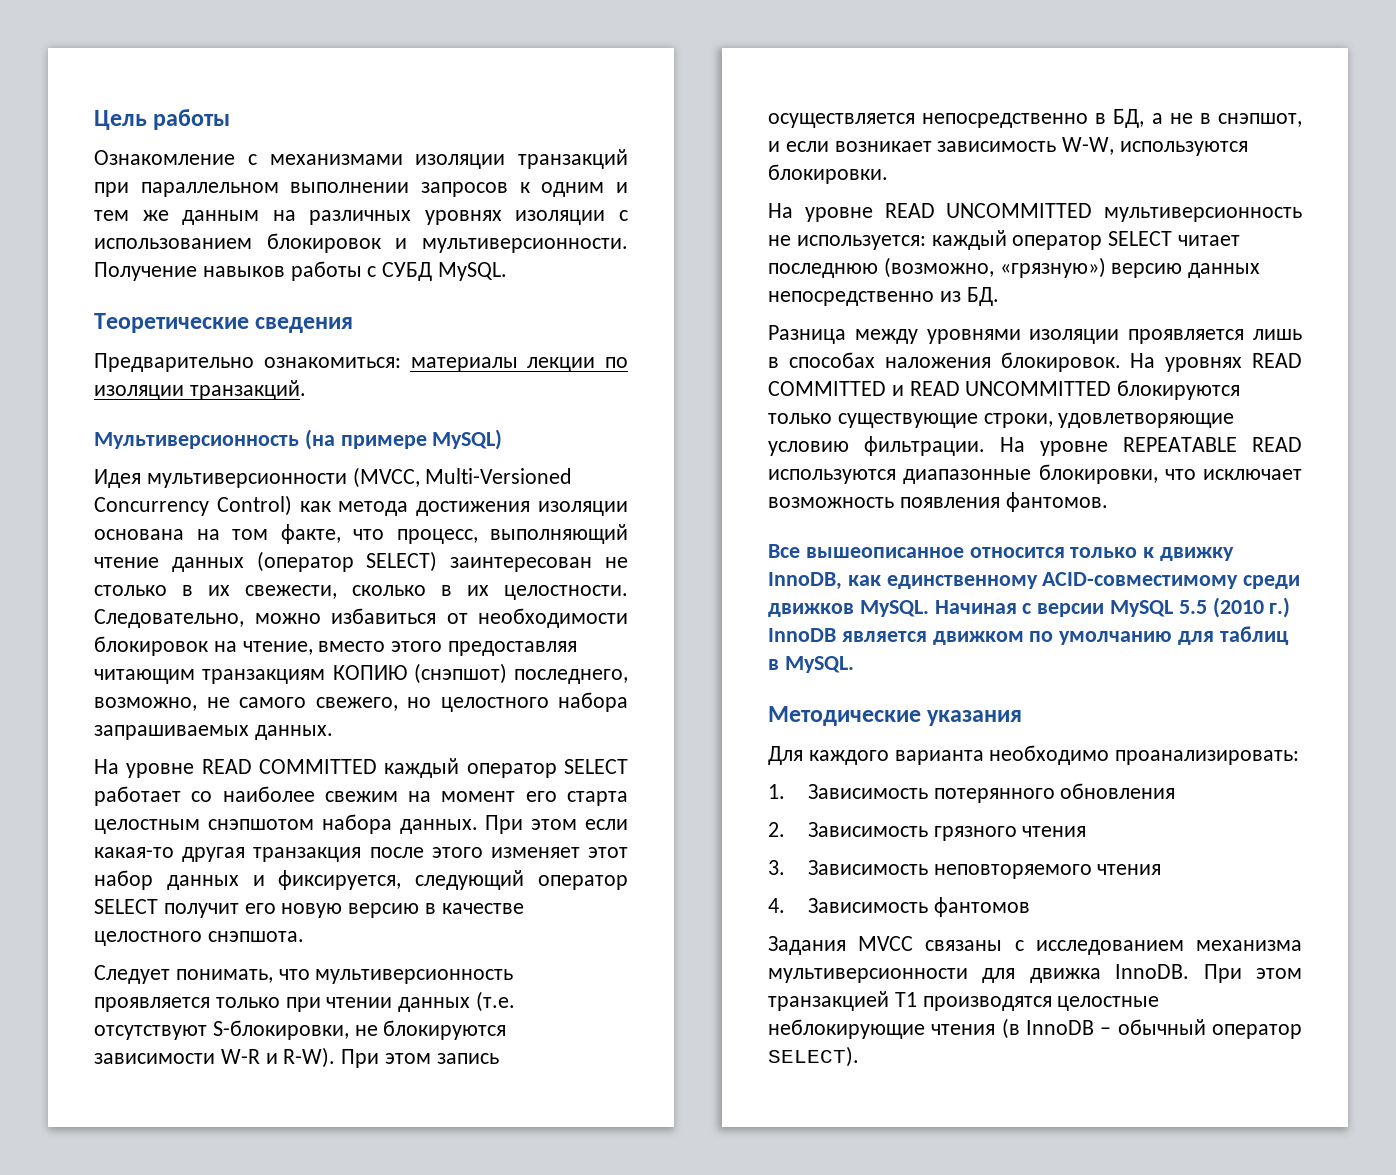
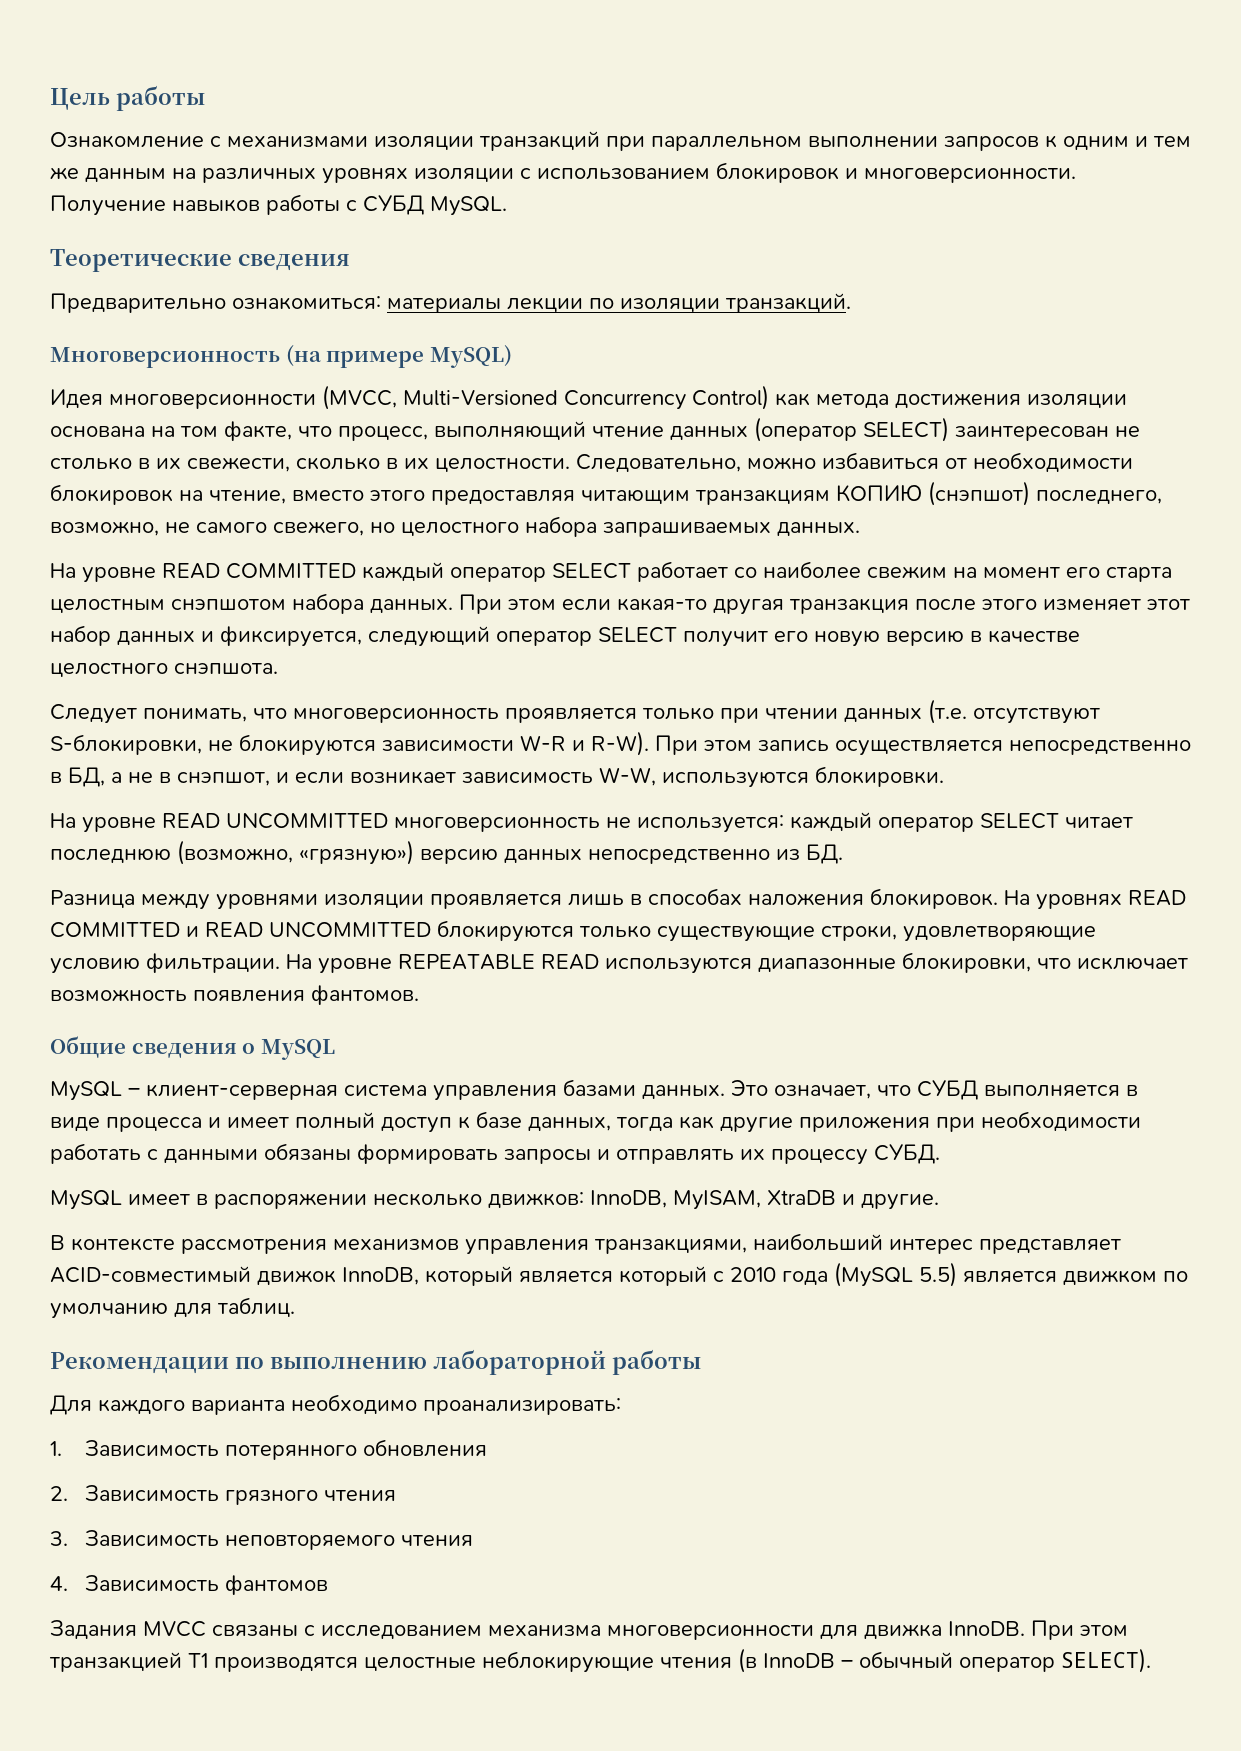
[422,238,628,253] мультиверсионности. -> [864,168,1076,183] многоверсионности.
[94,432,299,449] Мультиверсионность -> [50,347,280,368] Многоверсионность
[146,473,347,488] мультиверсионности -> [109,394,316,409] многоверсионности
[315,969,514,984] мультиверсионность -> [293,708,499,723] многоверсионность
[1104,207,1302,222] мультиверсионность -> [394,817,600,832] многоверсионность
[768,544,1235,561] [768,572,1301,590] [768,597,1291,618] [768,628,836,642] Все вышеописанное относится только к движку InnoDB, как единственному ACID-совместимому среди движков MySQL. Начиная с версии MySQL 5.5 (2010 г.) InnoDB -> [50,1036,335,1060] [50,1079,1138,1101] [50,1111,1141,1133] [50,1143,940,1165] [50,1190,939,1210] [50,1233,1121,1255] [50,1262,957,1287] Общие сведения о MySQL // MySQL – клиент-серверная система управления базами данных. Это означает, что СУБД выполняется в виде процесса и имеет полный доступ к базе данных, тогда как другие приложения при необходимости работать с данными обязаны формировать запросы и отправлять их процессу СУБД. // MySQL имеет в распоряжении несколько движков: InnoDB, MyISAM, XtraDB и другие. // В контексте рассмотрения механизмов управления транзакциями, наибольший интерес представляет ACID-совместимый движок InnoDB, который является который с 2010 года (MySQL 5.5)
[1219,626,1289,645] [768,656,854,673] [768,706,1023,726] таблиц в MySQL. // Методические указания -> [217,1297,295,1318] [50,1349,701,1375] таблиц. // Рекомендации по выполнению лабораторной работы
[768,968,968,983] мультиверсионности -> [607,1625,814,1640] многоверсионности

